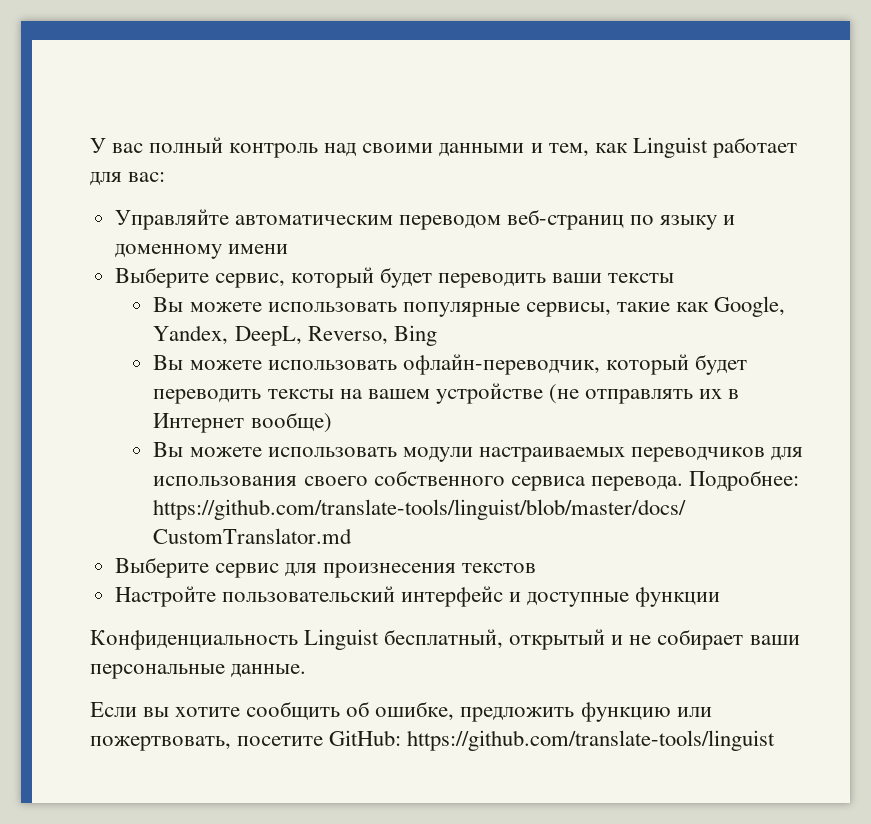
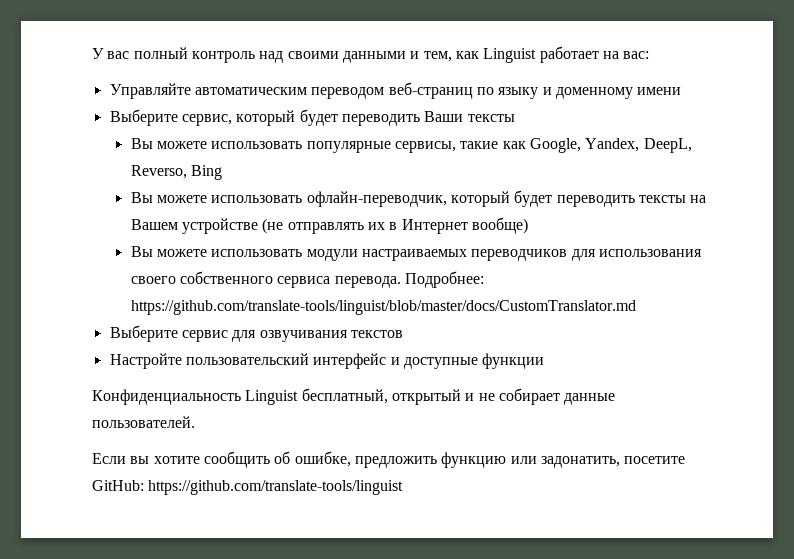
[90,172,122,186] для -> [602,51,619,59] на
[552,273,603,283] ваши -> [424,111,464,122] Ваши
[367,389,430,399] вашем -> [130,219,178,230] Вашем
[322,563,456,578] произнесения -> [259,330,348,342] озвучивания
[749,635,800,645] [90,664,307,679] ваши персональные данные. -> [564,393,616,405] [92,416,195,428] данные пользователей.
[90,736,231,751] пожертвовать, -> [540,456,620,468] задонатить,

